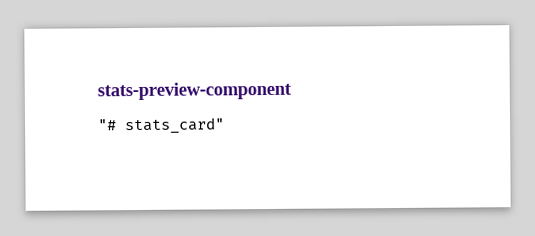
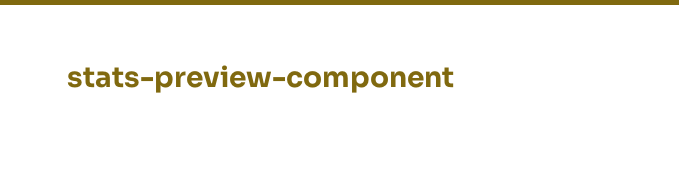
[98,117,225,135] // "# stats_card" -> (454, 79) none

